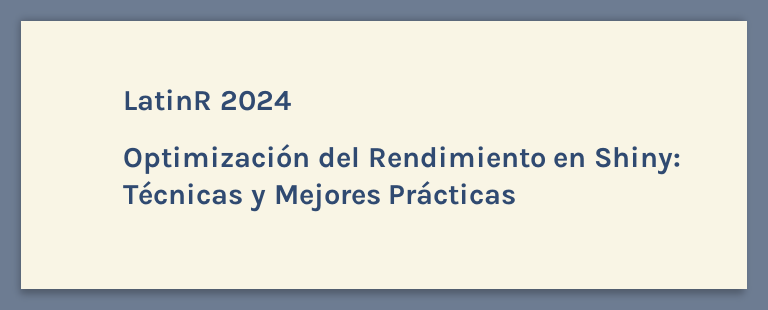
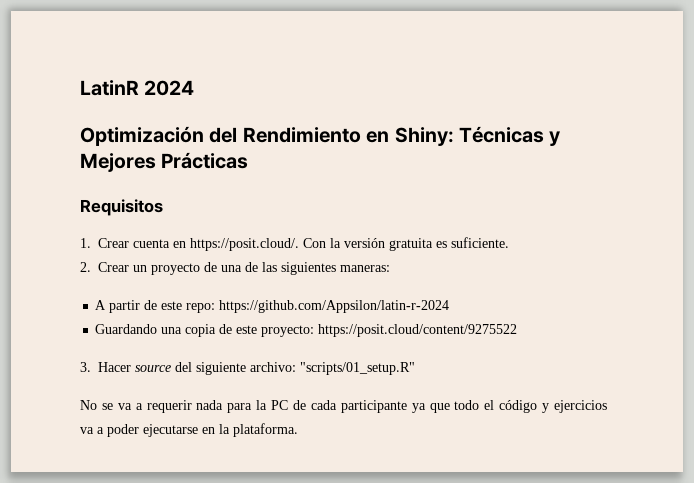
(517, 193) none -> [80,199,163,216] [80,237,509,251] [80,262,390,275] [95,300,450,313] [95,324,518,337] [80,362,415,375] [80,400,608,413] [80,423,298,437] // Requisitos // 1. Crear cuenta en https://posit.cloud/. Con la versión gratuita es suficiente. // 2. Crear un proyecto de una de las siguientes maneras: // A partir de este repo: https://github.com/Appsilon/latin-r-2024 // Guardando una copia de este proyecto: https://posit.cloud/content/9275522 // 3. Hacer source del siguiente archivo: "scripts/01_setup.R" // No se va a requerir nada para la PC de cada participante ya que todo el código y ejercicios va a poder ejecutarse en la plataforma.

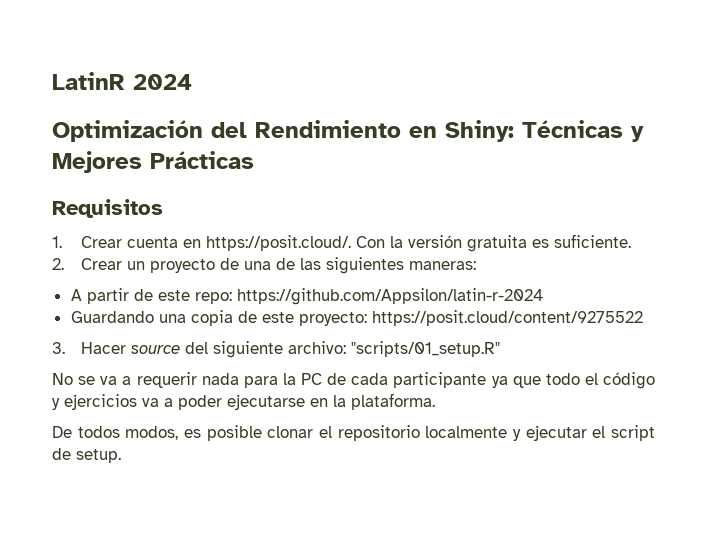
(298, 430) none -> [52,425,655,441] [52,448,121,463] // De todos modos, es posible clonar el repositorio localmente y ejecutar el script de setup.

